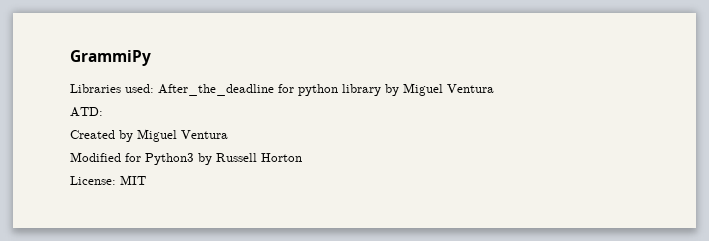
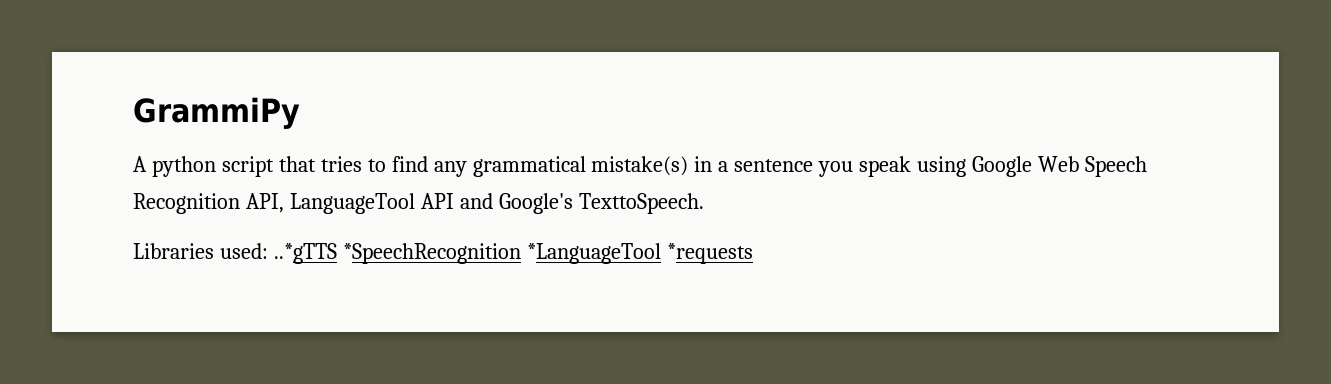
[70,83,494,96] [70,107,103,117] [70,129,228,142] [70,152,302,165] [70,175,146,185] Libraries used: After_the_deadline for python library by Miguel Ventura // ATD: // Created by Miguel Ventura // Modified for Python3 by Russell Horton // License: MIT -> [133,156,1147,177] [133,193,704,214] [133,243,753,264] A python script that tries to find any grammatical mistake(s) in a sentence you speak using Google Web Speech Recognition API, LanguageTool API and Google's TexttoSpeech. // Libraries used: ..*gTTS *SpeechRecognition *LanguageTool *requests

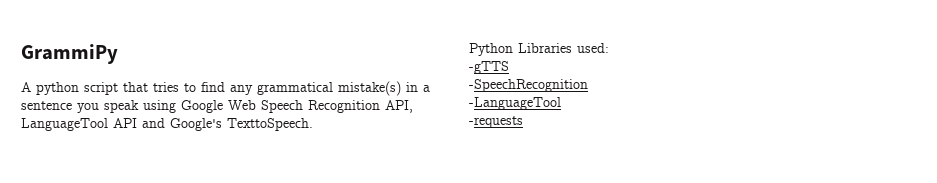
(704, 203) none -> [469,43,513,56] Python
[273,243,753,264] ..*gTTS *SpeechRecognition *LanguageTool *requests -> [469,61,509,74] [469,79,588,92] [469,97,561,110] [469,116,523,128] // -gTTS // -SpeechRecognition // -LanguageTool // -requests

